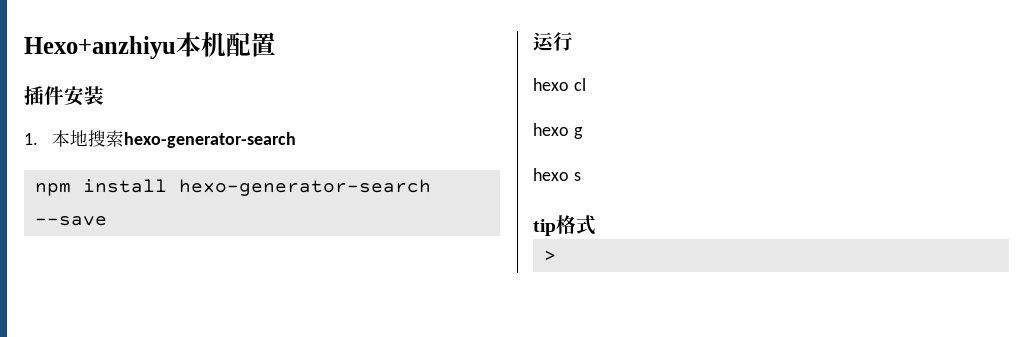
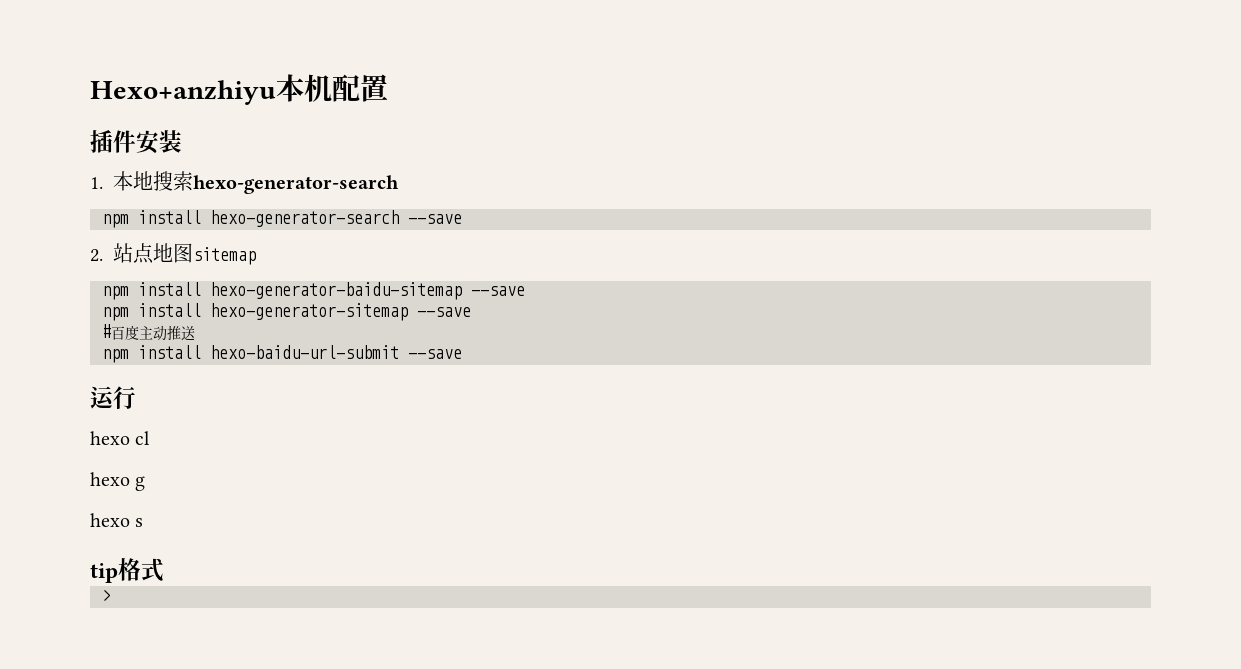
(107, 221) none -> [90,243,256,265] [102,282,525,300] [102,303,471,321] [102,324,195,341] [102,345,462,363] // 2.站点地图sitemap // npm install hexo-generator-baidu-sitemap --save // npm install hexo-generator-sitemap --save // #百度主动推送 // npm install hexo-baidu-url-submit --save

